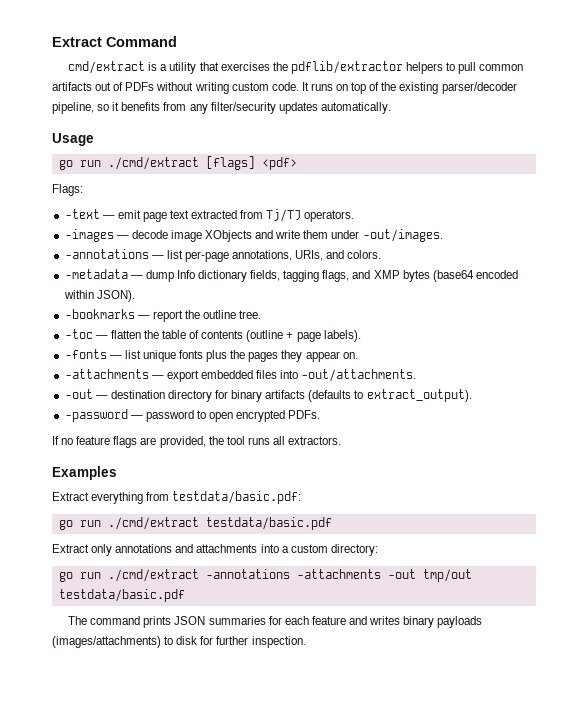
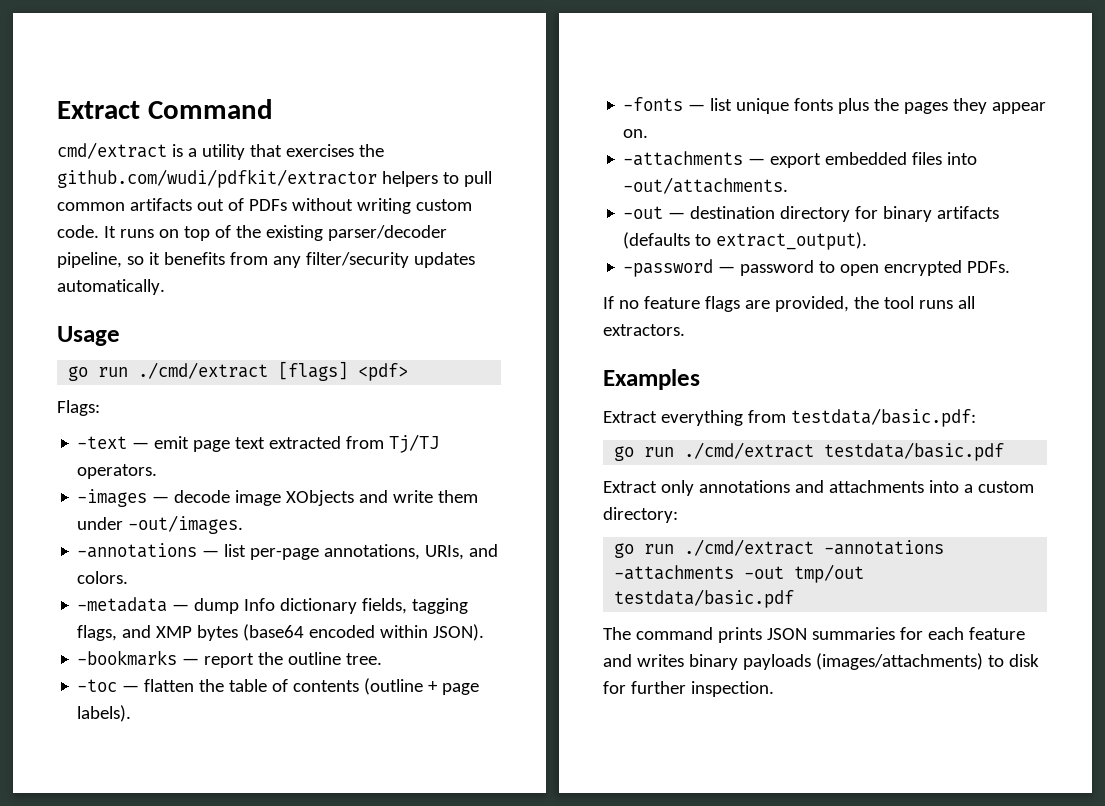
[290,61,403,74] pdflib/extractor -> [57,169,377,188] github.com/wudi/pdfkit/extractor

